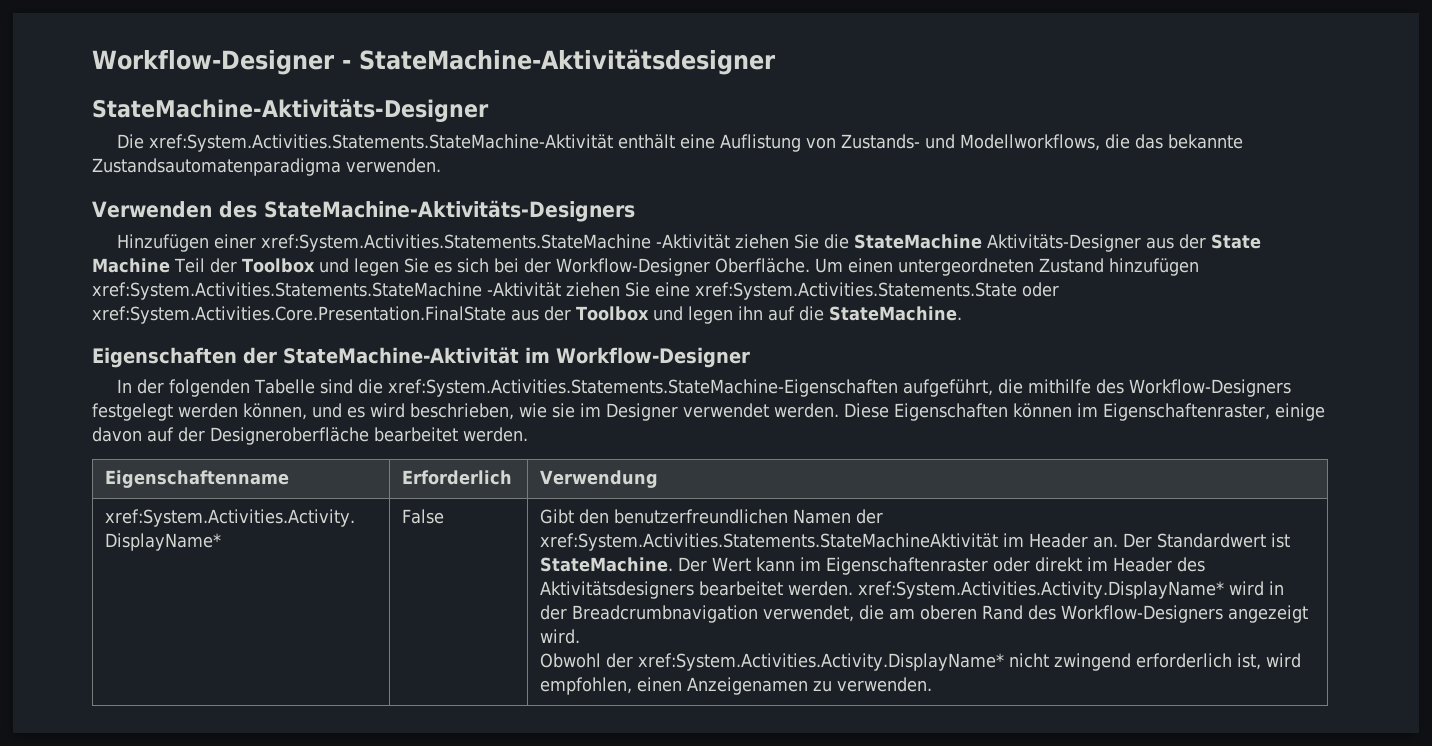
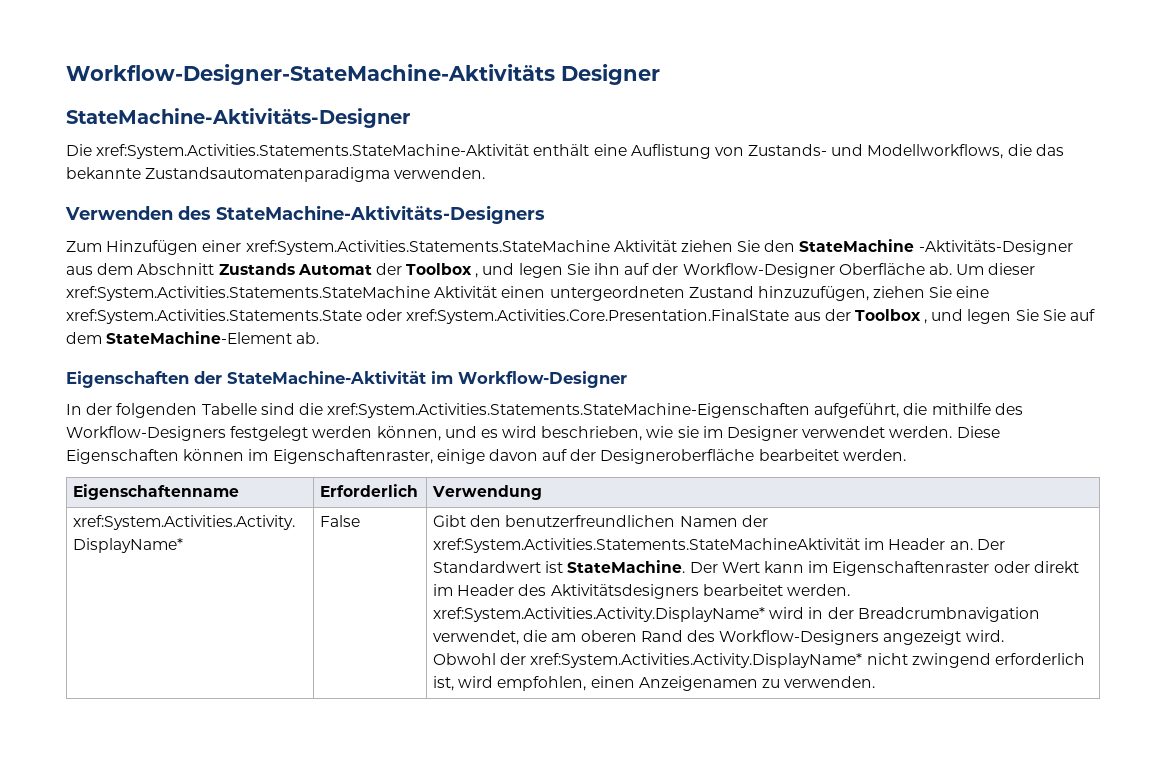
[92,49,776,75] Workflow-Designer - StateMachine-Aktivitätsdesigner -> [66,64,660,85] Workflow-Designer-StateMachine-Aktivitäts Designer
(635, 211) none -> [66,241,102,252] Zum
[655,234,1261,252] [92,258,1199,276] [92,282,561,300] -Aktivität ziehen Sie die StateMachine Aktivitäts-Designer aus der State Machine Teil der Toolbox und legen Sie es sich bei der Workflow-Designer Oberfläche. Um einen untergeordneten Zustand hinzufügen xref:System.Activities.Statements.StateMachine -Aktivität -> [613,239,1073,255] [66,263,1036,278] [66,286,869,301] Aktivität ziehen Sie den StateMachine -Aktivitäts-Designer aus dem Abschnitt Zustands Automat der Toolbox , und legen Sie ihn auf der Workflow-Designer Oberfläche ab. Um dieser xref:System.Activities.Statements.StateMachine Aktivität einen untergeordneten Zustand hinzuzufügen,
[652,306,962,324] und legen ihn auf die StateMachine. -> [924,309,1096,324] [66,331,320,344] , und legen Sie Sie auf dem StateMachine-Element ab.

